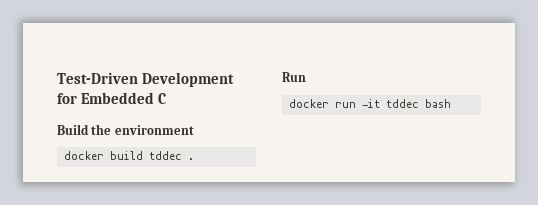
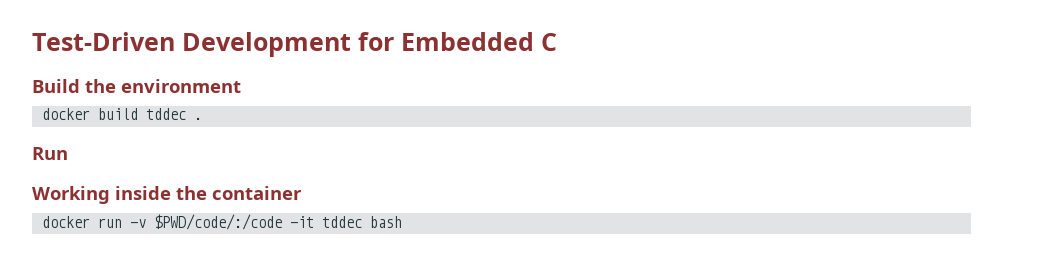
(306, 77) none -> [32,186,302,204] // Working inside the container
(356, 105) none -> [129,214,282,230] -v $PWD/code/:/code

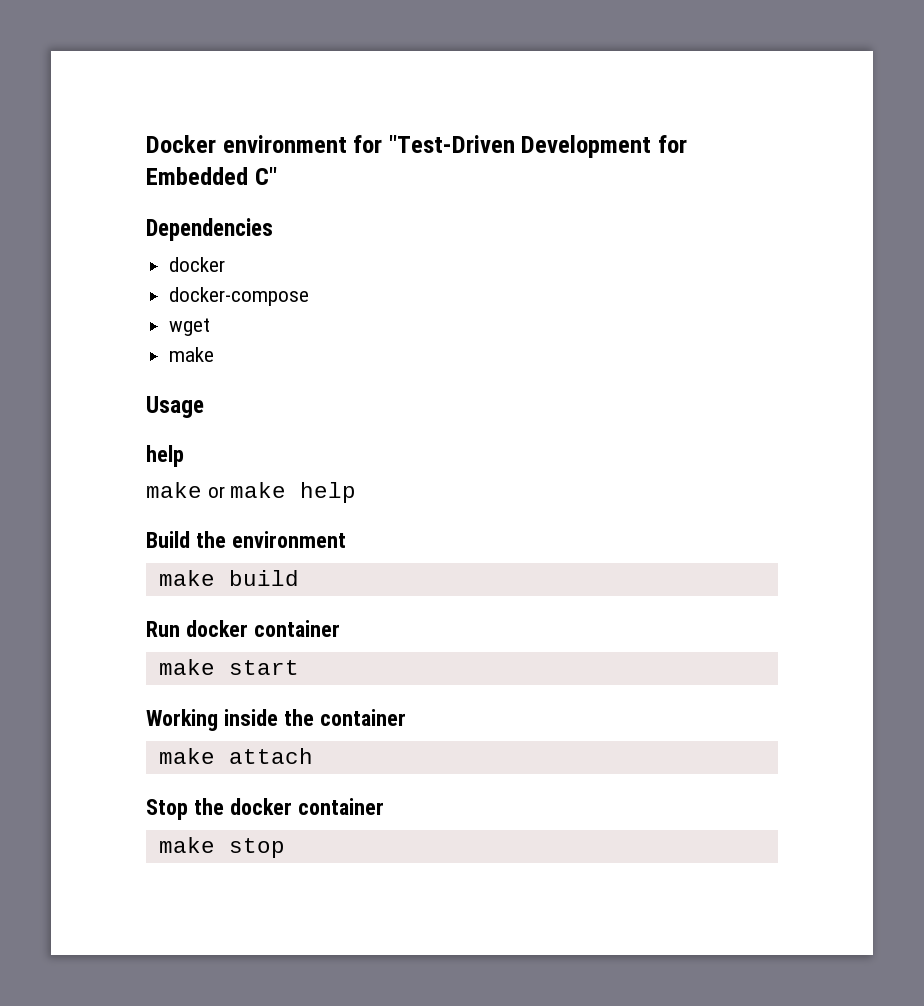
[32,32,557,57] Test-Driven Development for Embedded C -> [146,135,688,158] [146,167,277,185] [146,218,273,241] [169,257,226,272] [169,287,310,306] [169,318,211,336] [169,347,215,362] [146,396,204,418] [146,445,184,467] [146,482,357,503] Docker environment for "Test-Driven Development for Embedded C" // Dependencies // docker // docker-compose // wget // make // Usage // help // make or make help
[41,108,90,120] docker -> [158,570,215,586] make
[145,108,202,120] tddec . -> (299, 578) none
(68, 153) none -> [185,620,340,637] [158,659,299,675] docker container // make start
[41,214,402,230] docker run -v $PWD/code/:/code -it tddec bash -> [158,748,313,764] [146,798,384,820] [158,837,285,858] make attach // Stop the docker container // make stop

